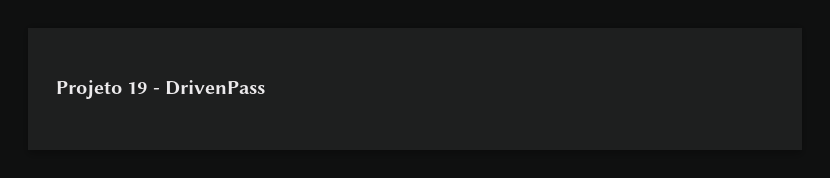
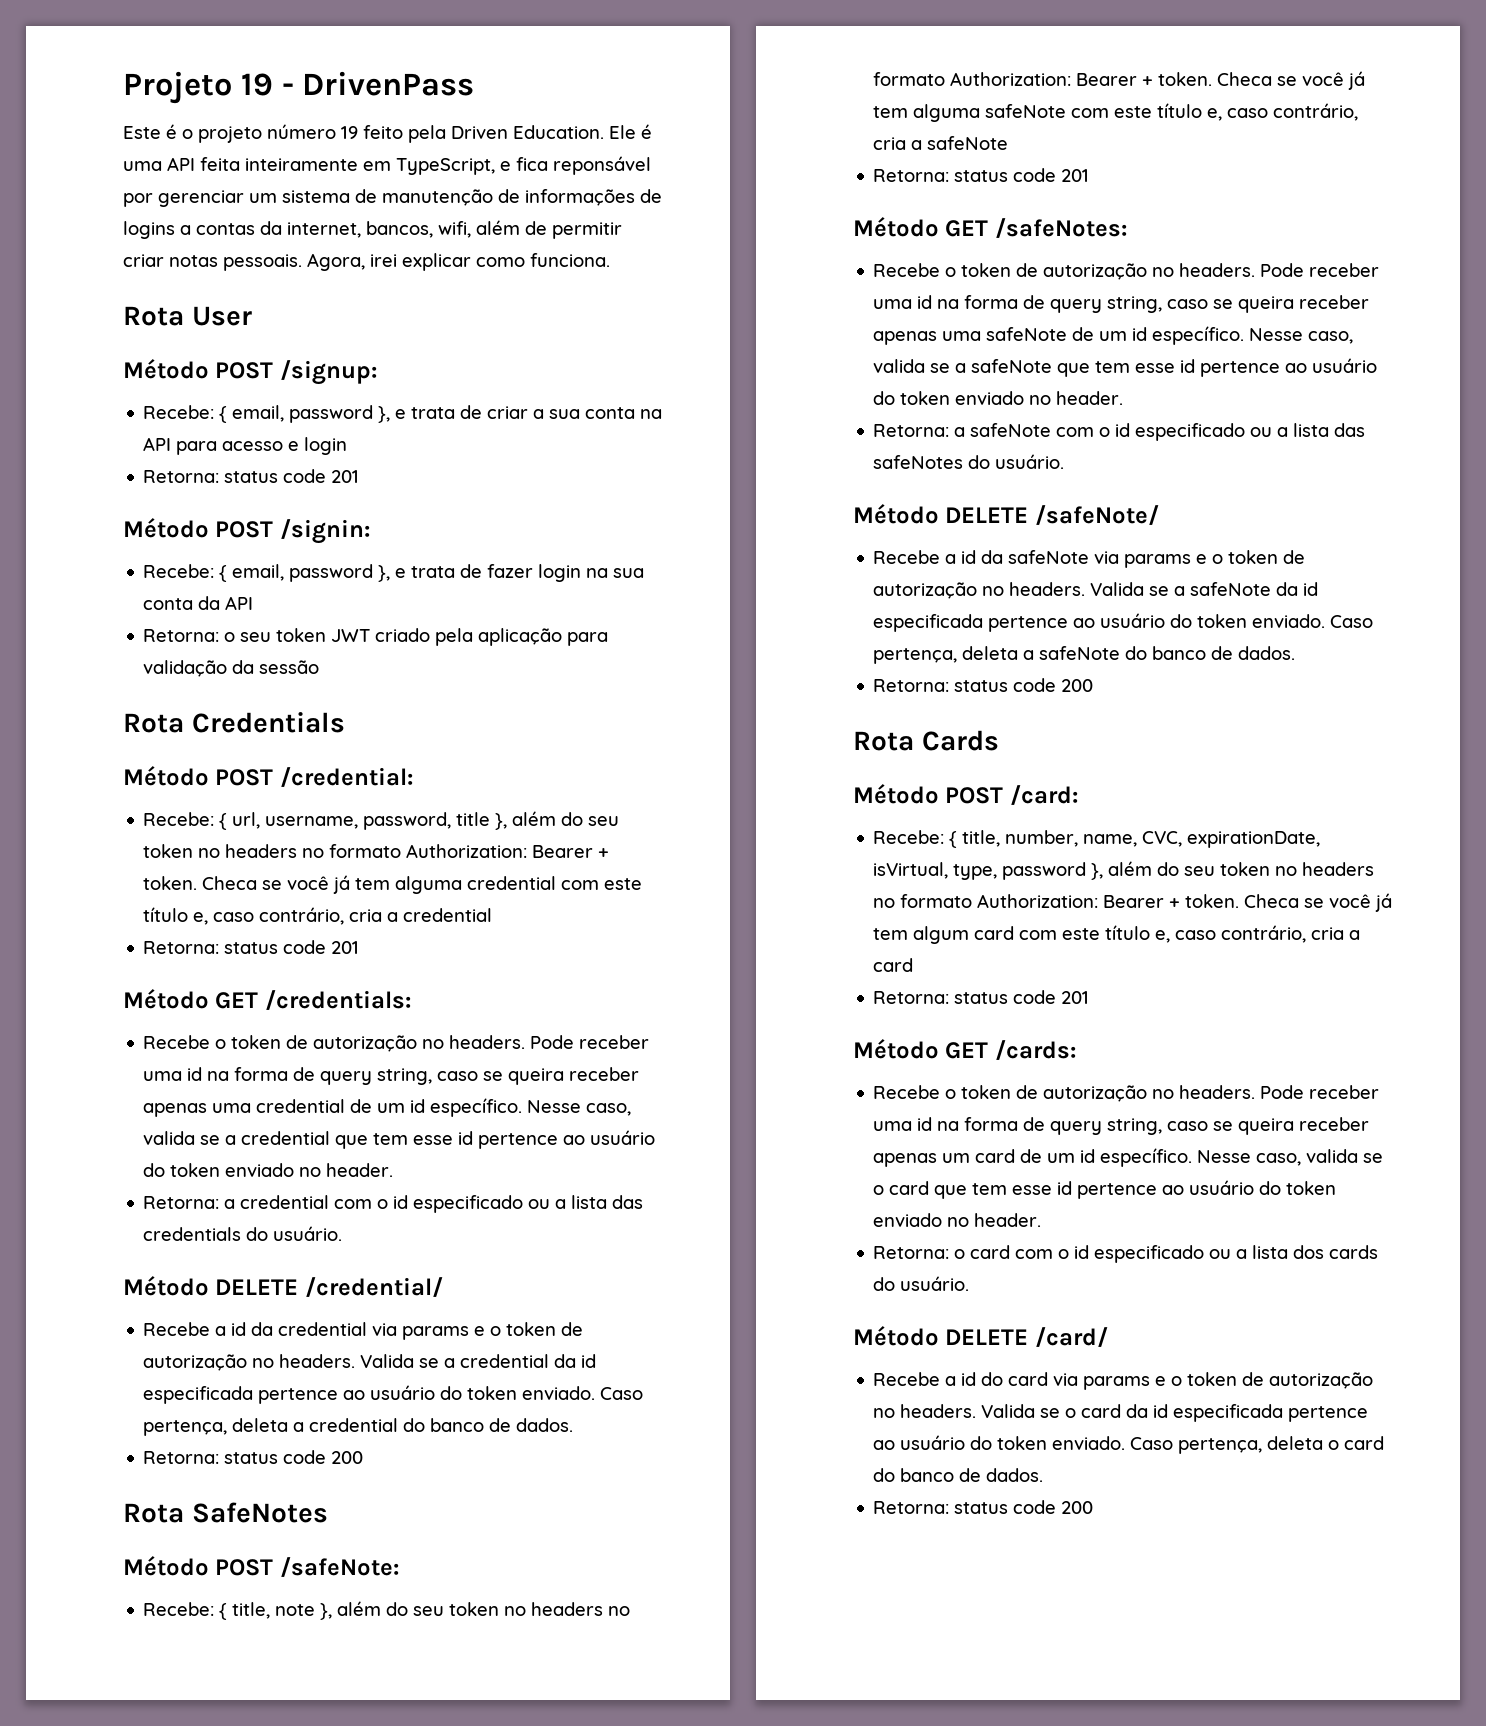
(266, 87) none -> [123,124,652,143] [123,156,651,175] [123,189,662,207] [123,220,622,239] [123,253,610,271] [123,306,252,326] [123,359,377,385] [143,405,663,423] [143,437,348,455] [143,469,360,483] [123,518,370,544] [143,564,645,582] [143,596,254,610] [143,628,609,646] [143,660,320,677] [123,712,345,733] [123,766,413,787] [143,811,620,830] [143,844,610,858] [143,875,643,894] [143,907,493,925] [143,940,360,954] [123,989,411,1010] [143,1035,650,1052] [143,1067,640,1085] [143,1098,632,1117] [143,1130,656,1149] [143,1163,394,1177] [143,1195,644,1213] [143,1226,343,1241] [123,1276,443,1297] [143,1322,584,1340] [143,1354,597,1371] [143,1385,644,1404] [143,1418,574,1436] [143,1450,364,1464] [123,1502,328,1523] [123,1556,399,1577] [143,1601,631,1620] [873,71,1366,90] [873,103,1359,122] [873,136,1009,150] [873,168,1090,182] [853,217,1127,238] [873,263,1380,280] [873,295,1370,313] [873,326,1354,345] [873,358,1378,377] [873,391,1124,405] [873,423,1366,441] [873,454,1065,469] [853,504,1159,525] [873,550,1306,568] [873,582,1319,599] [873,613,1374,632] [873,646,1296,664] [873,678,1094,692] [853,730,999,751] [853,784,1078,805] [873,830,1321,848] [873,861,1375,880] [873,893,1393,912] [873,925,1361,944] [873,958,914,972] [873,990,1090,1004] [853,1039,1076,1060] [873,1085,1380,1102] [873,1117,1370,1135] [873,1148,1384,1167] [873,1180,1337,1199] [873,1213,1042,1227] [873,1245,1379,1263] [873,1276,970,1291] [853,1326,1108,1347] [873,1372,1374,1390] [873,1404,1369,1422] [873,1435,1385,1454] [873,1468,1044,1482] [873,1500,1094,1514] // Este é o projeto número 19 feito pela Driven Education. Ele é uma API feita inteiramente em TypeScript, e fica reponsável por gerenciar um sistema de manutenção de informações de logins a contas da internet, bancos, wifi, além de permitir criar notas pessoais. Agora, irei explicar como funciona. // Rota User // Método POST /signup: // Recebe: { email, password }, e trata de criar a sua conta na API para acesso e login // Retorna: status code 201 // Método POST /signin: // Recebe: { email, password }, e trata de fazer login na sua conta da API // Retorna: o seu token JWT criado pela aplicação para validação da sessão // Rota Credentials // Método POST /credential: // Recebe: { url, username, password, title }, além do seu token no headers no formato Authorization: Bearer + token. Checa se você já tem alguma credential com este título e, caso contrário, cria a credential // Retorna: status code 201 // Método GET /credentials: // Recebe o token de autorização no headers. Pode receber uma id na forma de query string, caso se queira receber apenas uma credential de um id específico. Nesse caso, valida se a credential que tem esse id pertence ao usuário do token enviado no header. // Retorna: a credential com o id especificado ou a lista das credentials do usuário. // Método DELETE /credential/ // Recebe a id da credential via params e o token de autorização no headers. Valida se a credential da id especificada pertence ao usuário do token enviado. Caso pertença, deleta a credential do banco de dados. // Retorna: status code 200 // Rota SafeNotes // Método POST /safeNote: // Recebe: { title, note }, além do seu token no headers no formato Authorization: Bearer + token. Checa se você já tem alguma safeNote com este título e, caso contrário, cria a safeNote // Retorna: status code 201 // Método GET /safeNotes: // Recebe o token de autorização no headers. Pode receber uma id na forma de query string, caso se queira receber apenas uma safeNote de um id específico. Nesse caso, valida se a safeNote que tem esse id pertence ao usuário do token enviado no header. // Retorna: a safeNote com o id especificado ou a lista das safeNotes do usuário. // Método DELETE /safeNote/ // Recebe a id da safeNote via params e o token de autorização no headers. Valida se a safeNote da id especificada pertence ao usuário do token enviado. Caso pertença, deleta a safeNote do banco de dados. // Retorna: status code 200 // Rota Cards // Método POST /card: // Recebe: { title, number, name, CVC, expirationDate, isVirtual, type, password }, além do seu token no headers no formato Authorization: Bearer + token. Checa se você já tem algum card com este título e, caso contrário, cria a card // Retorna: status code 201 // Método GET /cards: // Recebe o token de autorização no headers. Pode receber uma id na forma de query string, caso se queira receber apenas um card de um id específico. Nesse caso, valida se o card que tem esse id pertence ao usuário do token enviado no header. // Retorna: o card com o id especificado ou a lista dos cards do usuário. // Método DELETE /card/ // Recebe a id do card via params e o token de autorização no headers. Valida se o card da id especificada pertence ao usuário do token enviado. Caso pertença, deleta o card do banco de dados. // Retorna: status code 200

